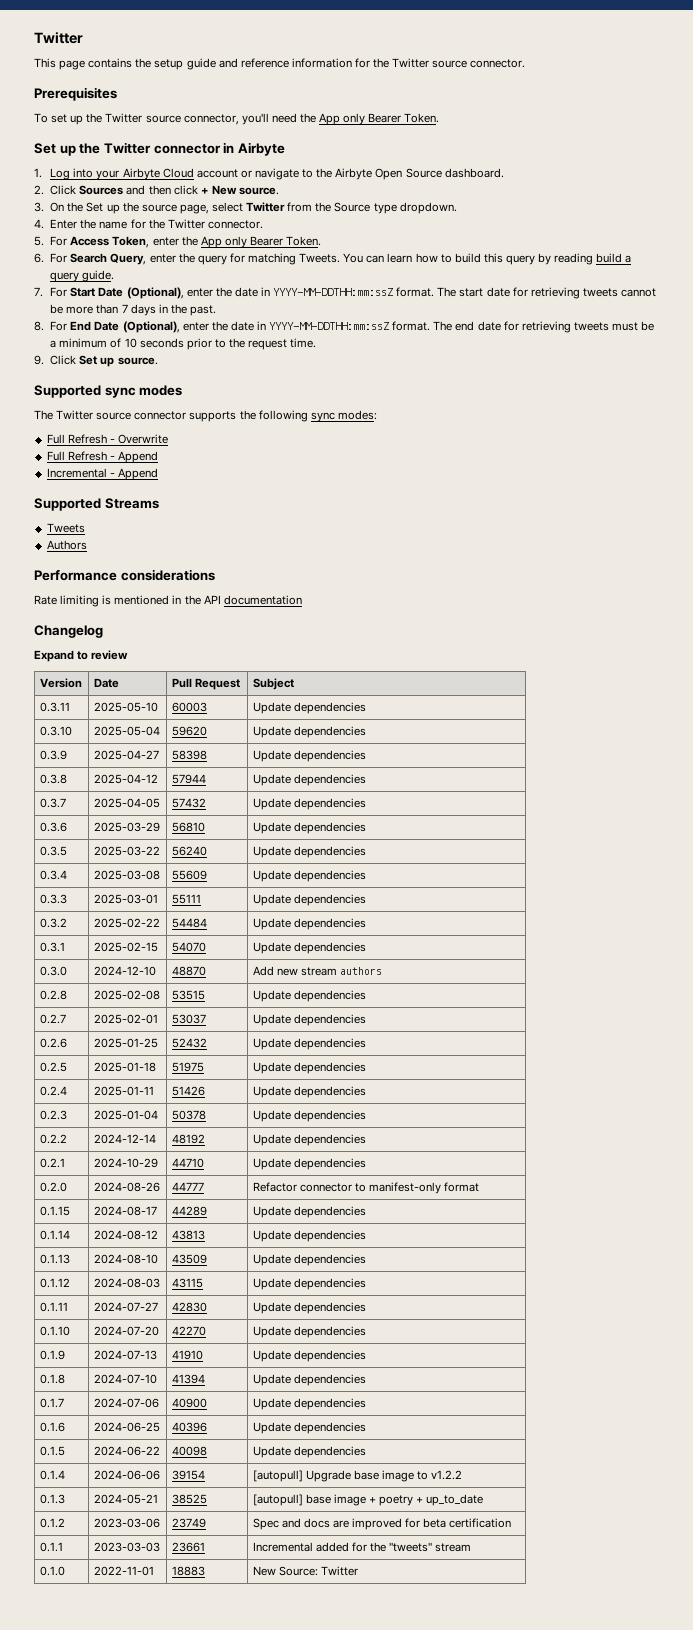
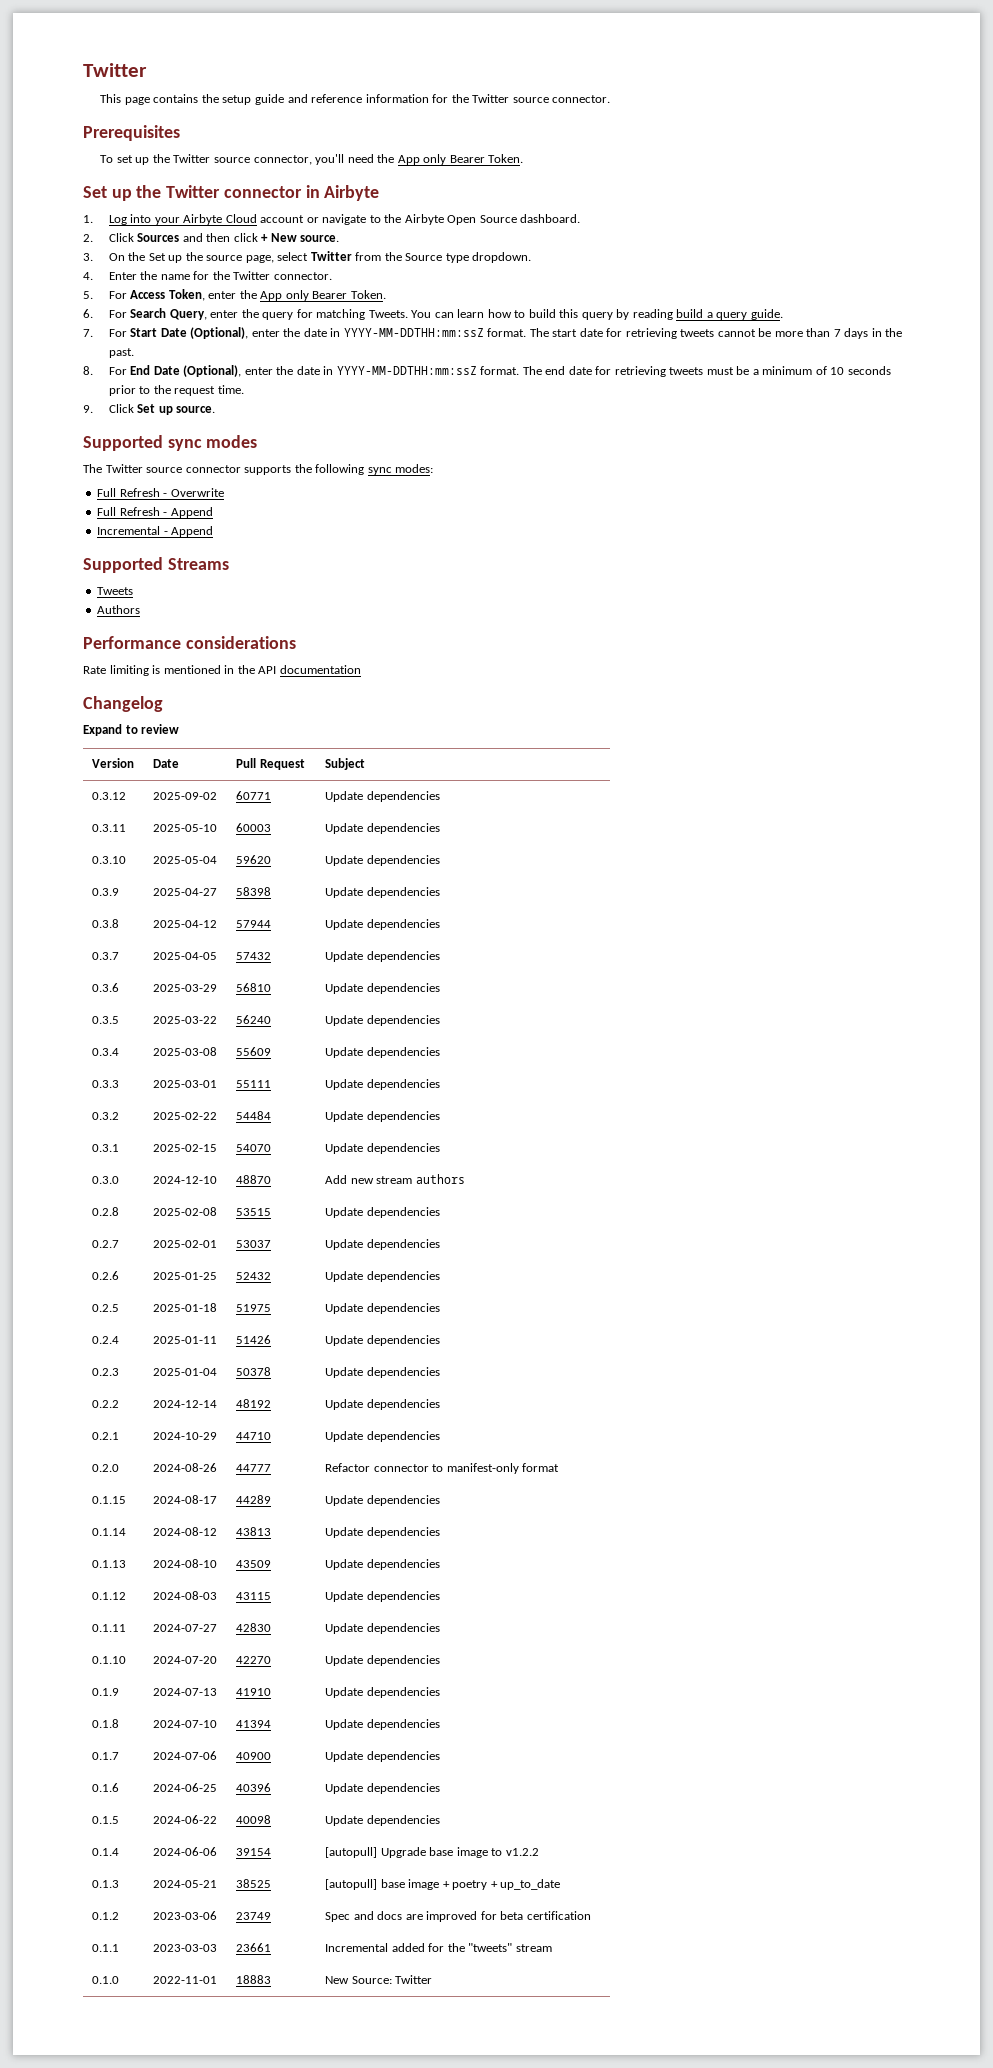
(294, 684) none -> [92,792,127,800] [153,792,218,800] [236,791,272,800] [325,791,440,802] // 0.3.12 | 2025-09-02 | 60771 | Update dependencies

